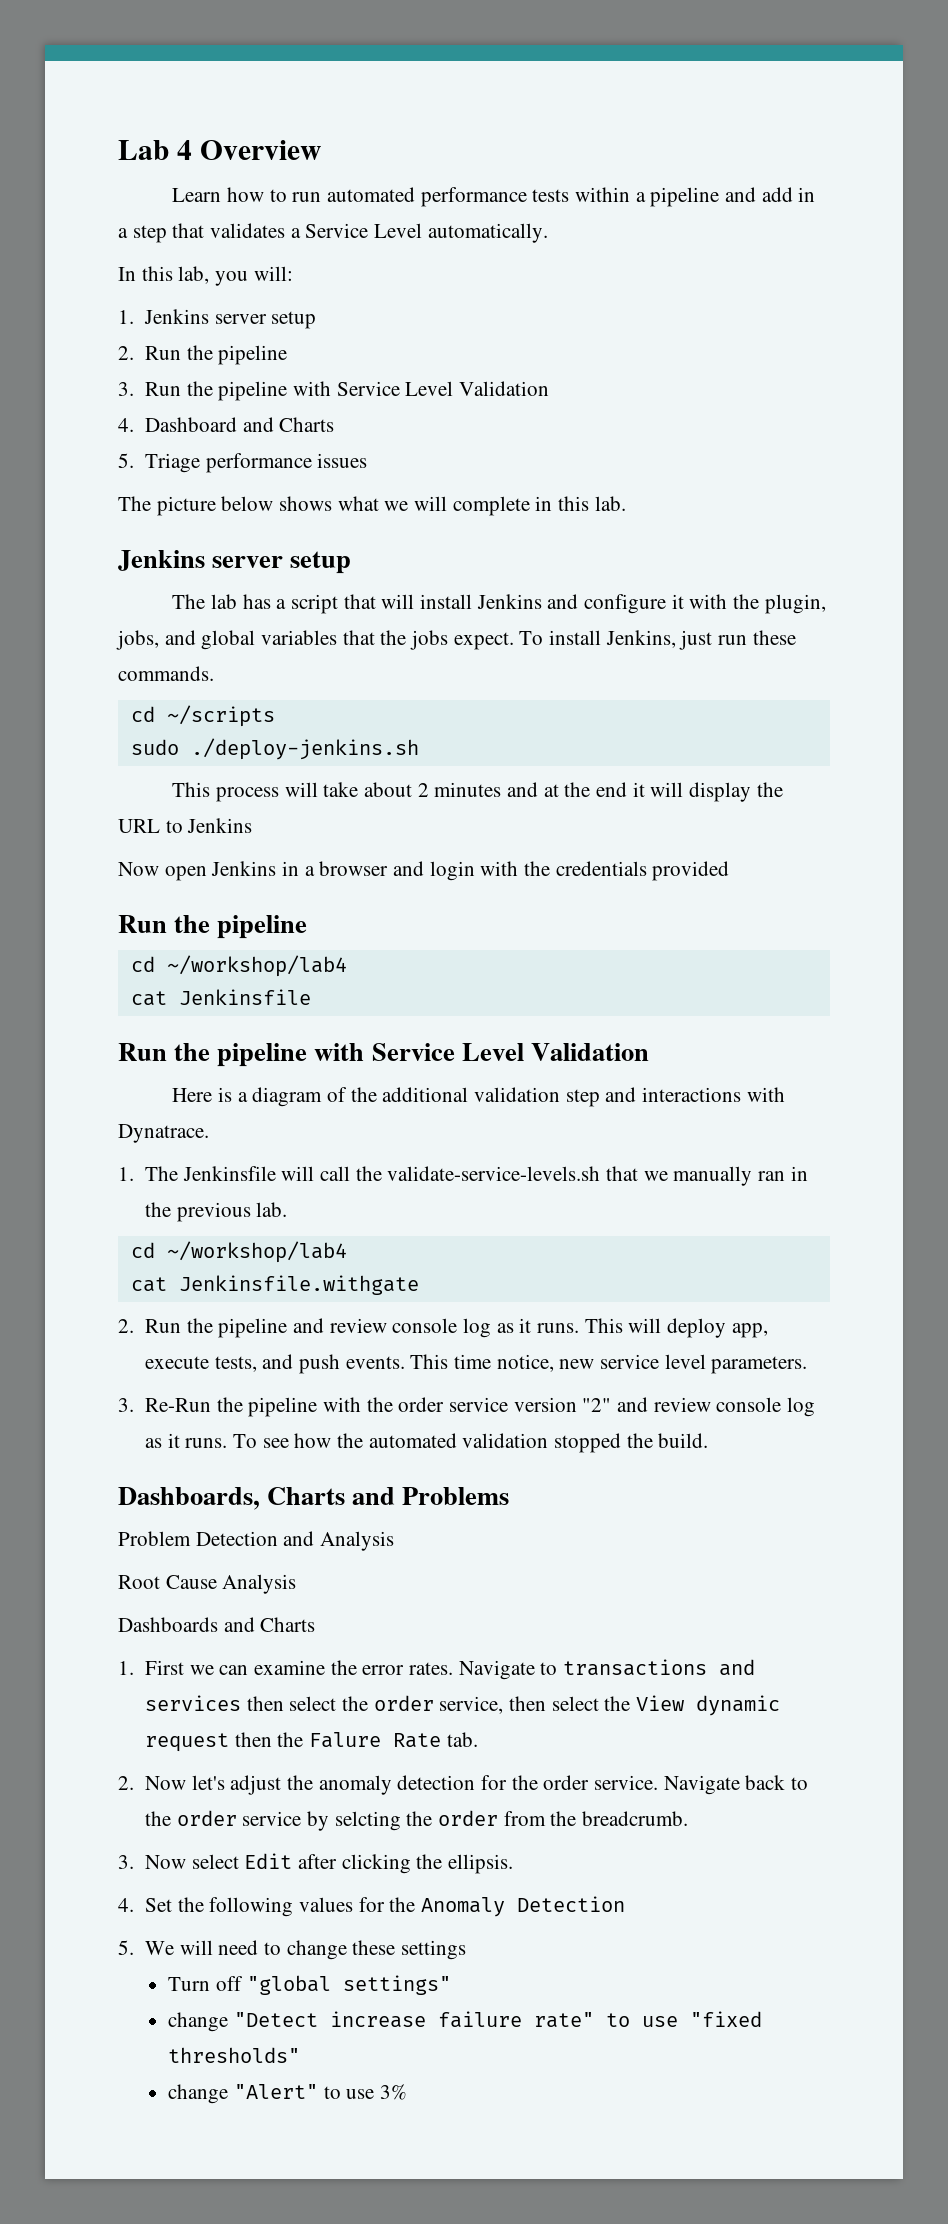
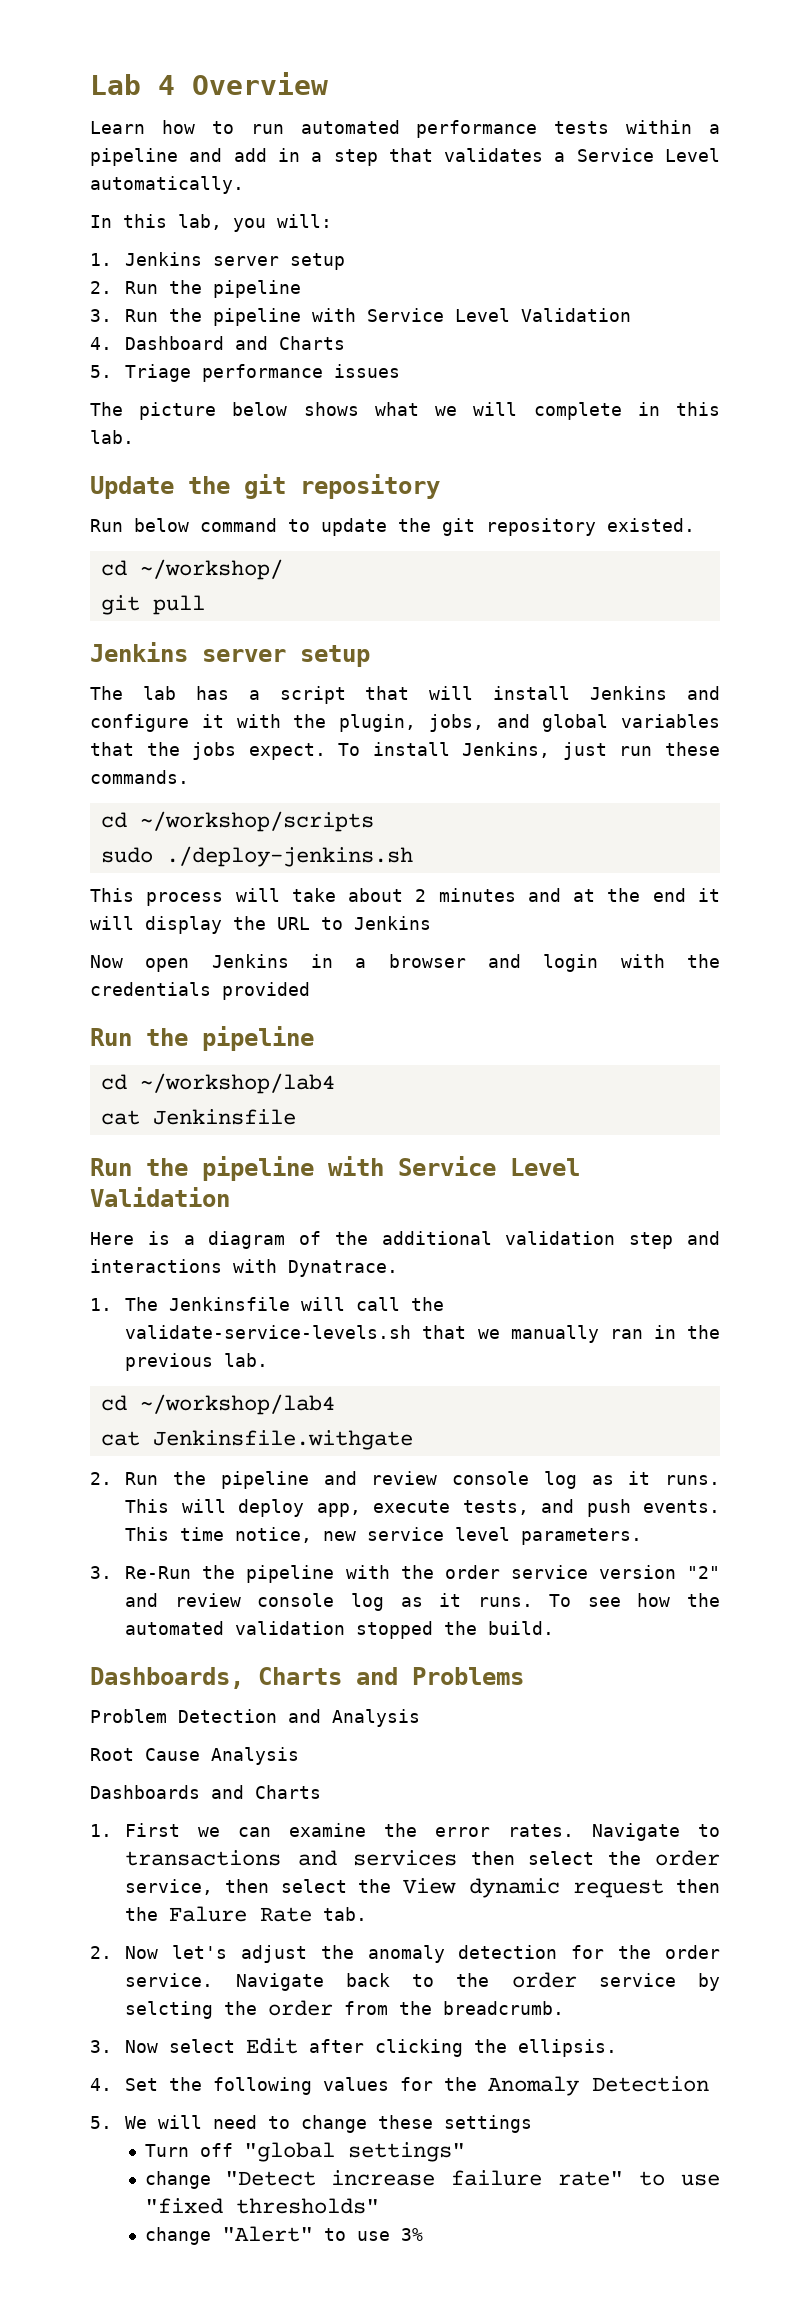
(626, 503) none -> [90,474,440,499] [90,518,695,536] [100,559,283,580] [100,595,205,615] // Update the git repository // Run below command to update the git repository existed. // cd ~/workshop/ // git pull
[166,705,275,727] ~/scripts -> [139,811,374,832] ~/workshop/scripts

